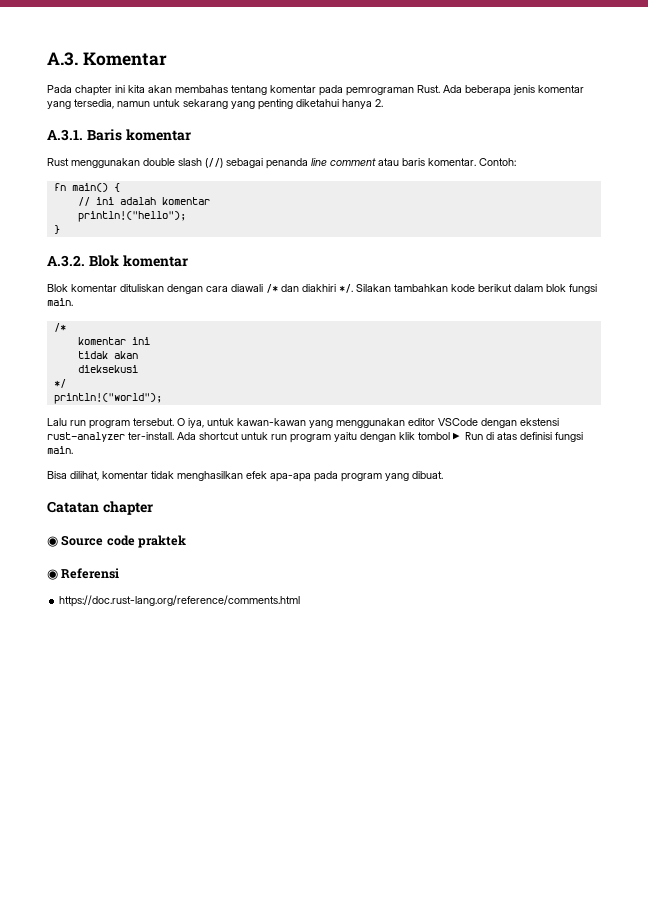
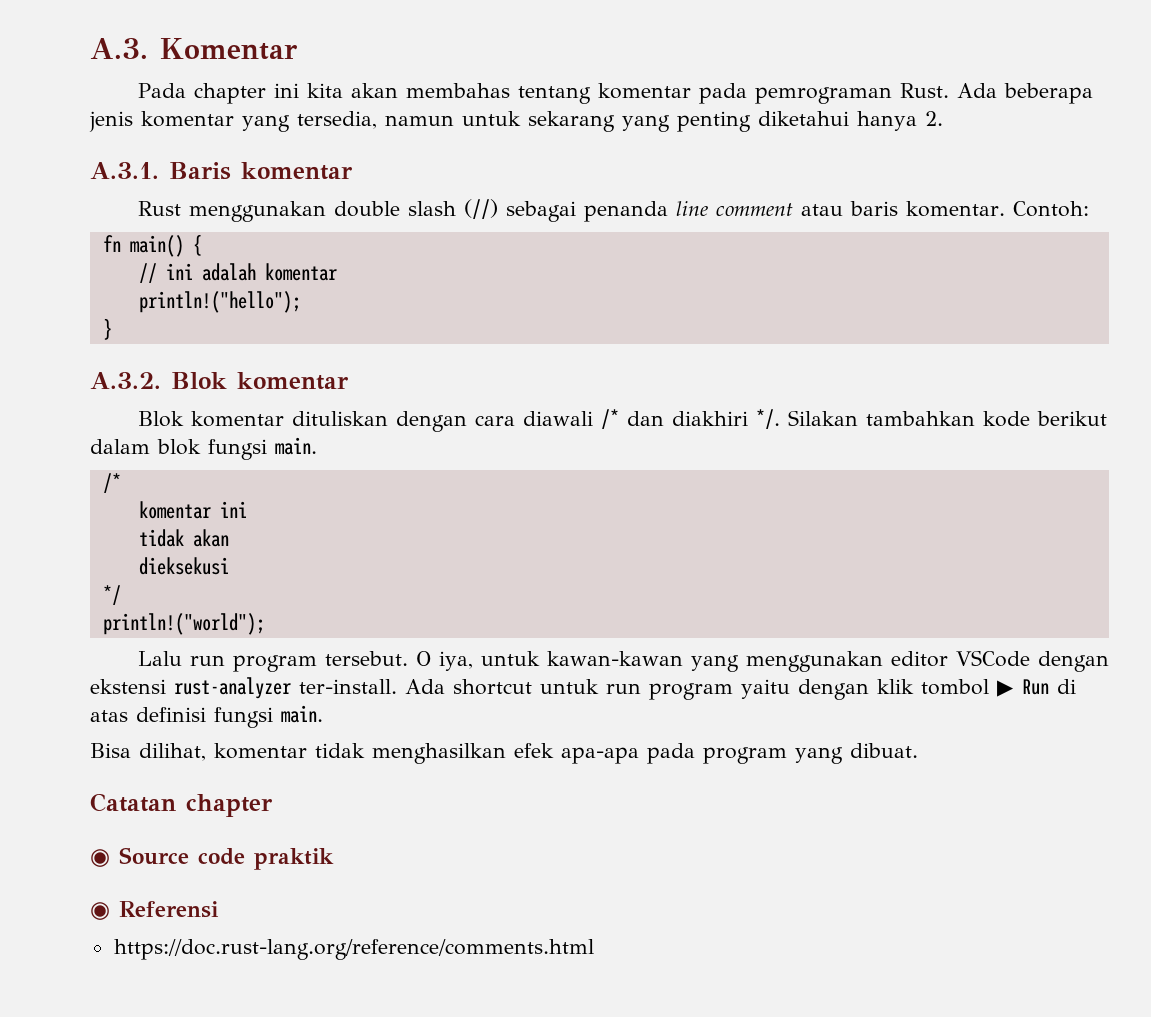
[138,535,187,548] praktek -> [254,848,334,870] praktik

